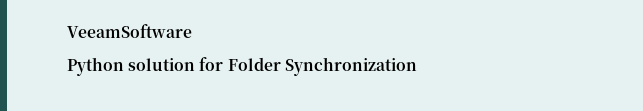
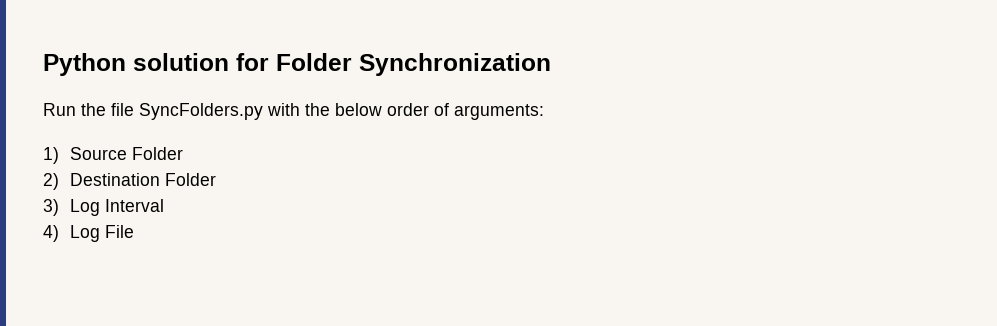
[67,24,192,38] VeeamSoftware // -> (43, 64) none
(417, 66) none -> [43,103,544,120] [43,147,183,164] [43,173,216,190] [43,199,164,216] [43,225,134,242] // Run the file SyncFolders.py with the below order of arguments: // 1) Source Folder // 2) Destination Folder // 3) Log Interval // 4) Log File

